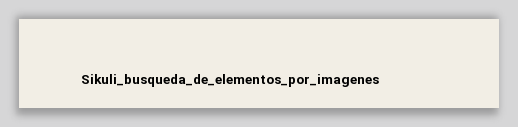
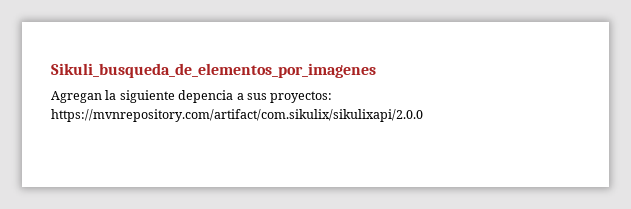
(379, 80) none -> [51,90,333,103] [51,109,423,122] // Agregan la siguiente depencia a sus proyectos: https://mvnrepository.com/artifact/com.sikulix/sikulixapi/2.0.0

